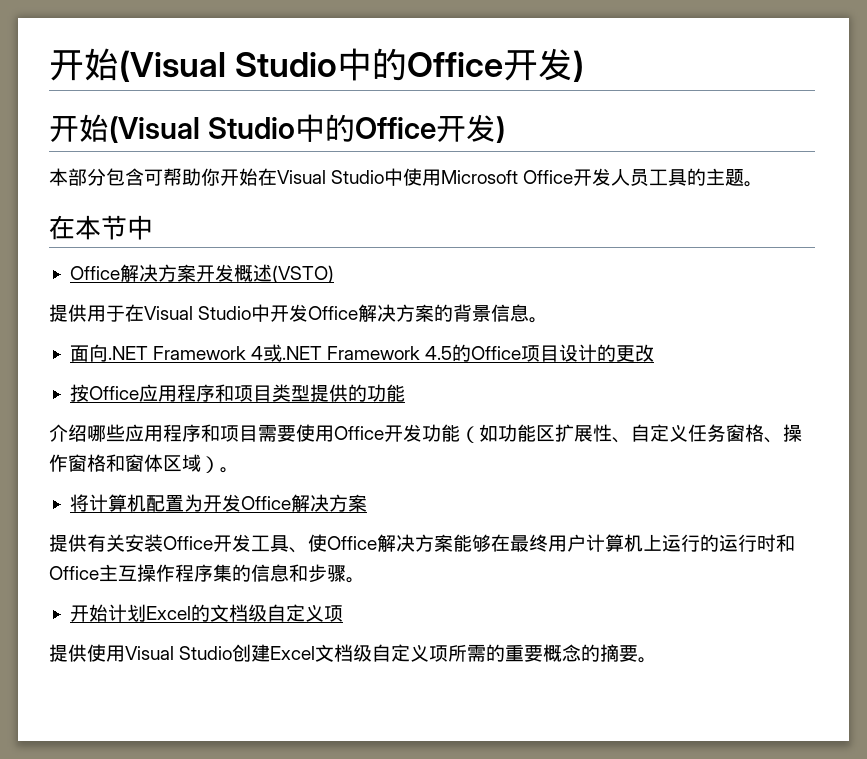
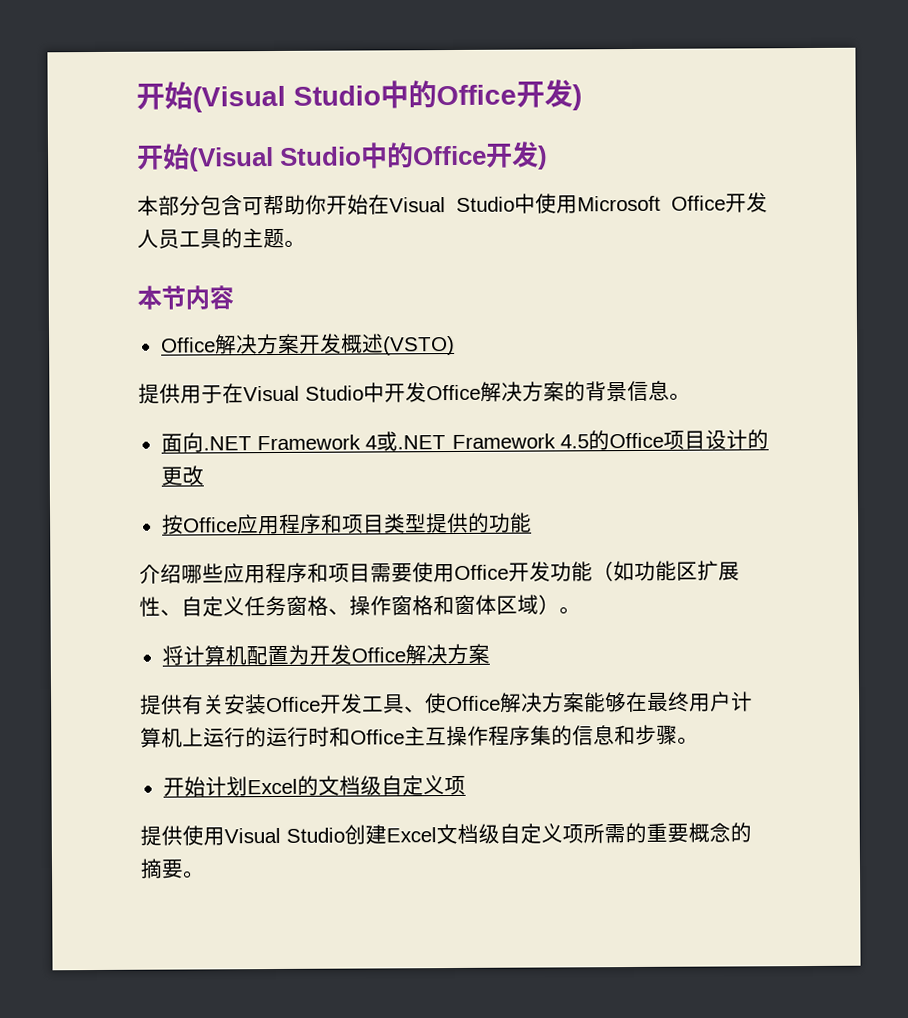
[49,215,153,240] 在本节中 -> [137,285,234,310] 本节内容

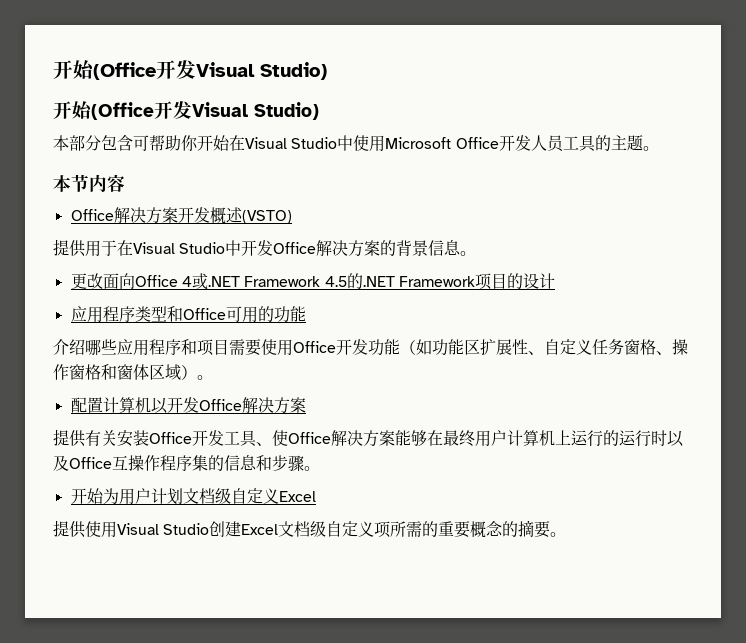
[136,79,582,113] [136,141,549,172] 开始(Visual Studio中的Office开发) // 开始(Visual Studio中的Office开发) -> [53,60,327,80] [53,101,319,120] 开始(Office开发Visual Studio) // 开始(Office开发Visual Studio)
[160,432,361,453] 面向.NET Framework -> [70,273,178,289] 更改面向Office
[609,429,769,450] [160,465,204,486] [161,512,469,535] Office项目设计的更改 // 按Office应用程序和项目类型提供 -> [362,273,555,290] [70,306,258,323] .NET Framework项目的设计 // 应用程序类型和Office可用
[161,644,310,666] 将计算机配置为 -> [70,397,168,414] 配置计算机以
[329,726,426,747] 和Office主 -> [667,430,684,447] [53,455,112,471] 以及Office
[204,775,466,797] 计划Excel的文档级自定义项 -> [102,488,316,505] 为用户计划文档级自定义Excel

